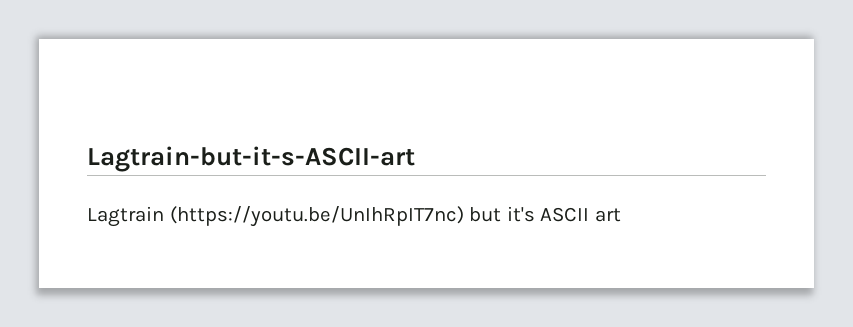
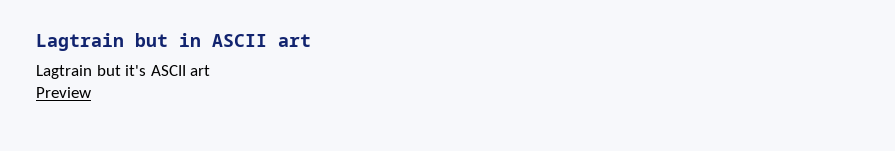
[87,146,415,172] [87,206,464,227] Lagtrain-but-it-s-ASCII-art // Lagtrain (https://youtu.be/UnIhRpIT7nc) -> [36,33,311,51] [36,65,92,79] Lagtrain but in ASCII art // Lagtrain
(621, 215) none -> [36,87,91,98] // Preview

